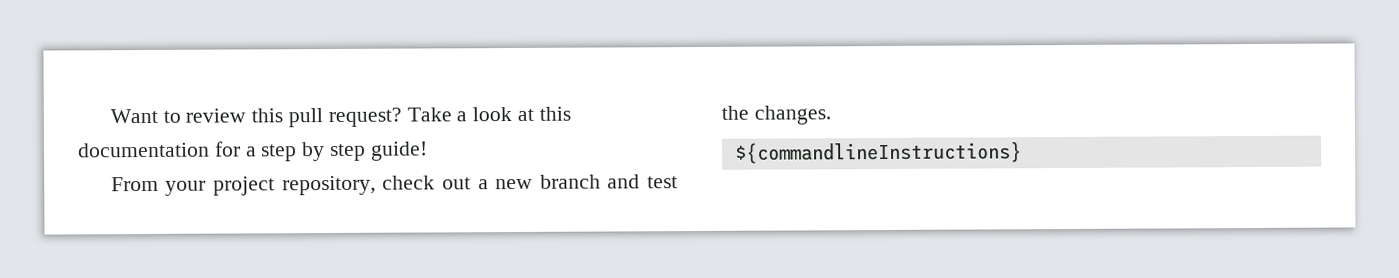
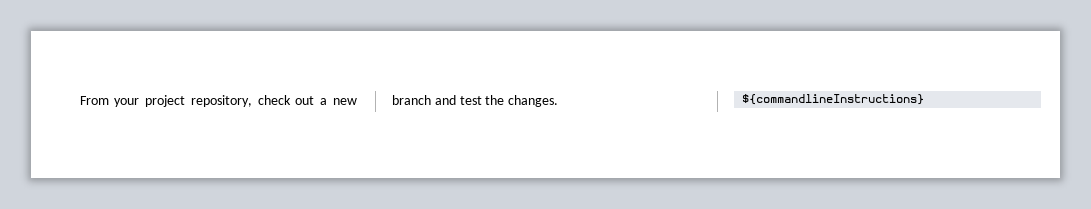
[109,106,571,128] [78,141,428,162] Want to review this pull request? Take a look at this documentation for a step by step guide! // -> (79, 100) none

